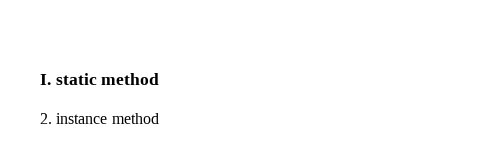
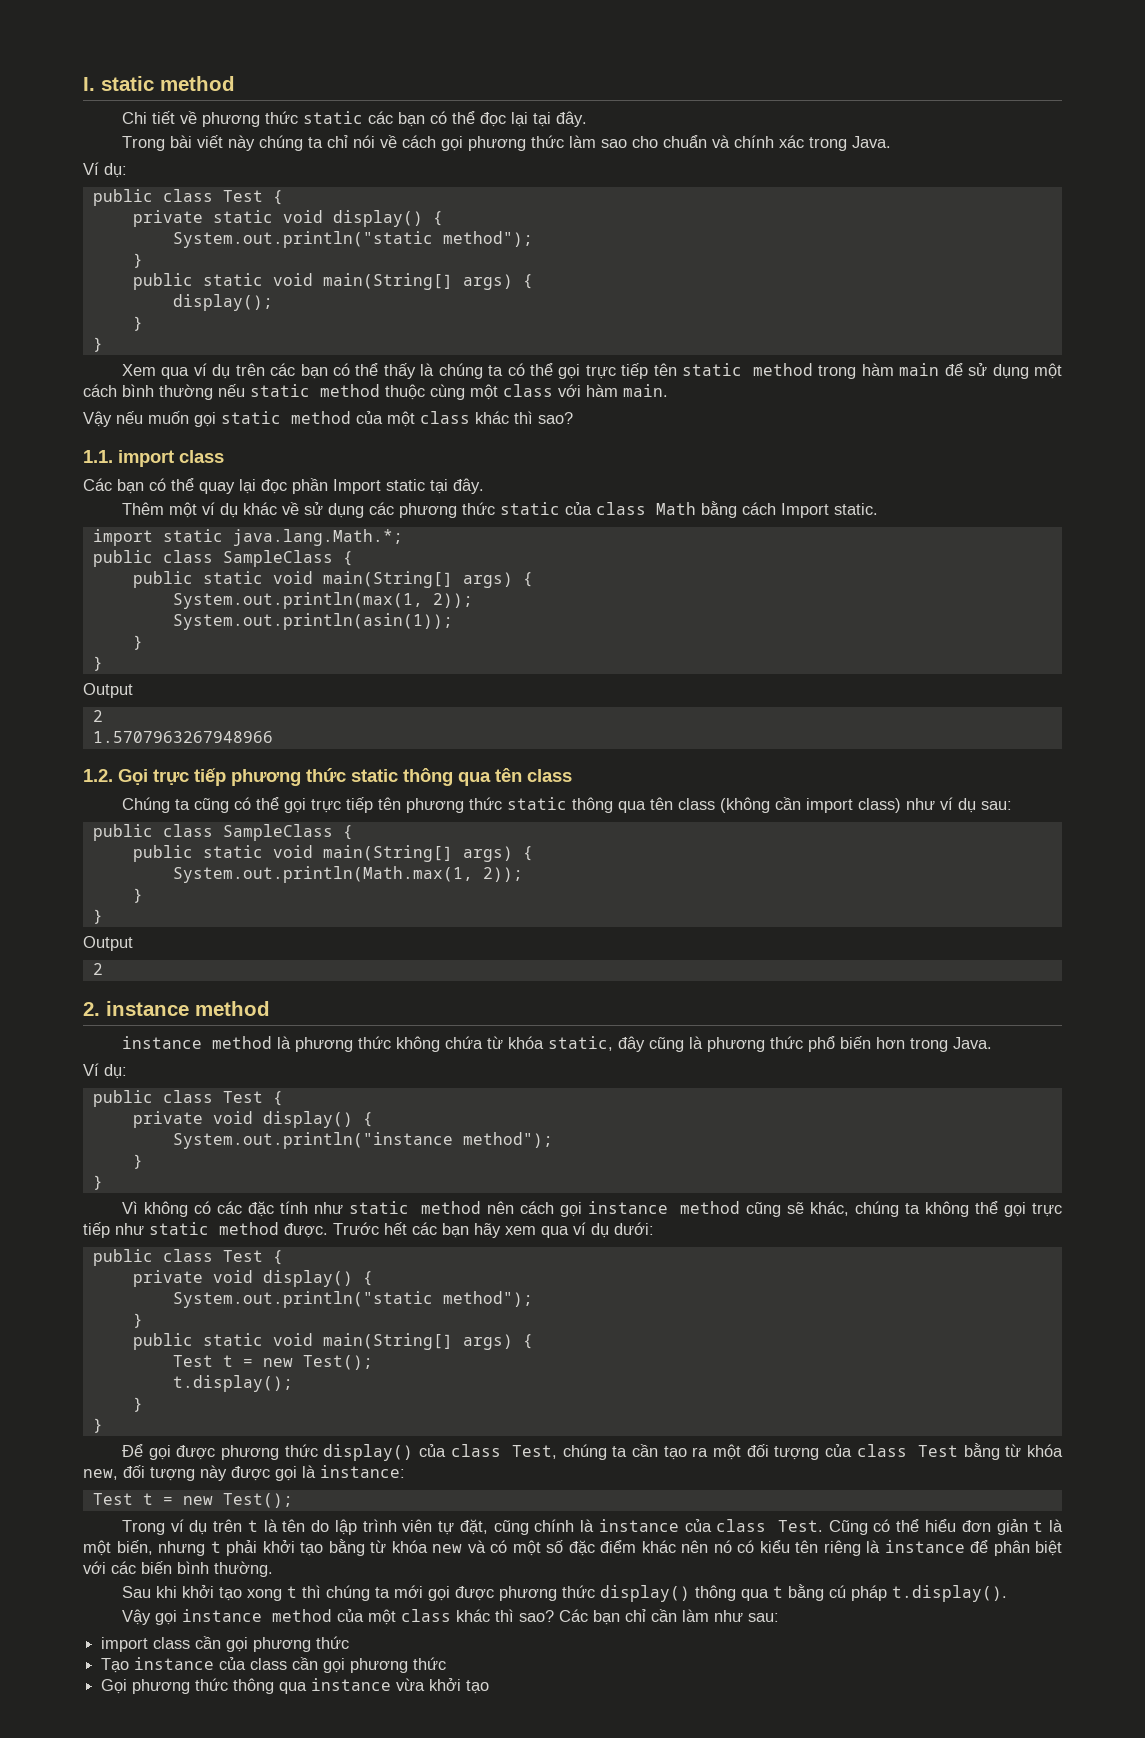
[40,113,159,124] 2. instance method -> [121,111,587,127] [121,135,891,151] [83,162,127,178] [92,189,283,206] [132,210,443,227] [172,231,533,248] [132,253,143,268] [132,273,533,290] [172,294,273,311] [132,316,143,331] [92,337,103,352] [121,363,1062,379] [83,384,668,400] [83,411,573,427] [83,450,224,467] [83,478,484,494] [121,501,878,518] [92,529,403,546] [92,550,353,567] [132,571,533,588] [172,592,473,609] [172,613,453,630] [132,635,143,650] [92,656,103,671] [83,683,133,698] [92,710,103,722] [92,731,273,743] [83,768,572,786] [121,797,1012,813] [92,824,353,841] [132,845,533,862] [172,866,523,883] [132,888,143,903] [92,909,103,924] [83,936,133,951] [92,963,103,975] [83,1001,270,1016] [121,1036,992,1052] [83,1063,127,1079] [92,1090,283,1107] [132,1111,373,1128] [172,1132,553,1149] [132,1154,143,1169] [92,1175,103,1190] [121,1201,1062,1217] [83,1222,654,1238] [92,1249,283,1266] [132,1270,373,1287] [172,1291,533,1308] [132,1313,143,1328] [132,1333,533,1350] [172,1355,373,1370] [172,1375,293,1392] [132,1397,143,1412] [92,1418,103,1433] [121,1443,1063,1461] [83,1465,405,1481] [92,1493,293,1508] [121,1519,1063,1535] [83,1539,1062,1556] [83,1561,273,1577] [121,1584,1007,1602] [121,1609,779,1625] [101,1636,350,1652] [101,1657,447,1673] [101,1678,490,1694] Chi tiết về phương thức static các bạn có thể đọc lại tại đây. // Trong bài viết này chúng ta chỉ nói về cách gọi phương thức làm sao cho chuẩn và chính xác trong Java. // Ví dụ: // public class Test { // private static void display() { // System.out.println("static method"); // } // public static void main(String[] args) { // display(); // } // } // Xem qua ví dụ trên các bạn có thể thấy là chúng ta có thể gọi trực tiếp tên static method trong hàm main để sử dụng một cách bình thường nếu static method thuộc cùng một class với hàm main. // Vậy nếu muốn gọi static method của một class khác thì sao? // 1.1. import class // Các bạn có thể quay lại đọc phần Import static tại đây. // Thêm một ví dụ khác về sử dụng các phương thức static của class Math bằng cách Import static. // import static java.lang.Math.*; // public class SampleClass { // public static void main(String[] args) { // System.out.println(max(1, 2)); // System.out.println(asin(1)); // } // } // Output // 2 // 1.5707963267948966 // 1.2. Gọi trực tiếp phương thức static thông qua tên class // Chúng ta cũng có thể gọi trực tiếp tên phương thức static thông qua tên class (không cần import class) như ví dụ sau: // public class SampleClass { // public static void main(String[] args) { // System.out.println(Math.max(1, 2)); // } // } // Output // 2 // 2. instance method // instance method là phương thức không chứa từ khóa static, đây cũng là phương thức phổ biến hơn trong Java. // Ví dụ: // public class Test { // private void display() { // System.out.println("instance method"); // } // } // Vì không có các đặc tính như static method nên cách gọi instance method cũng sẽ khác, chúng ta không thể gọi trực tiếp như static method được. Trước hết các bạn hãy xem qua ví dụ dưới: // public class Test { // private void display() { // System.out.println("static method"); // } // public static void main(String[] args) { // Test t = new Test(); // t.display(); // } // } // Để gọi được phương thức display() của class Test, chúng ta cần tạo ra một đối tượng của class Test bằng từ khóa new, đối tượng này được gọi là instance: // Test t = new Test(); // Trong ví dụ trên t là tên do lập trình viên tự đặt, cũng chính là instance của class Test. Cũng có thể hiểu đơn giản t là một biến, nhưng t phải khởi tạo bằng từ khóa new và có một số đặc điểm khác nên nó có kiểu tên riêng là instance để phân biệt với các biến bình thường. // Sau khi khởi tạo xong t thì chúng ta mới gọi được phương thức display() thông qua t bằng cú pháp t.display(). // Vậy gọi instance method của một class khác thì sao? Các bạn chỉ cần làm như sau: // import class cần gọi phương thức // Tạo instance của class cần gọi phương thức // Gọi phương thức thông qua instance vừa khởi tạo

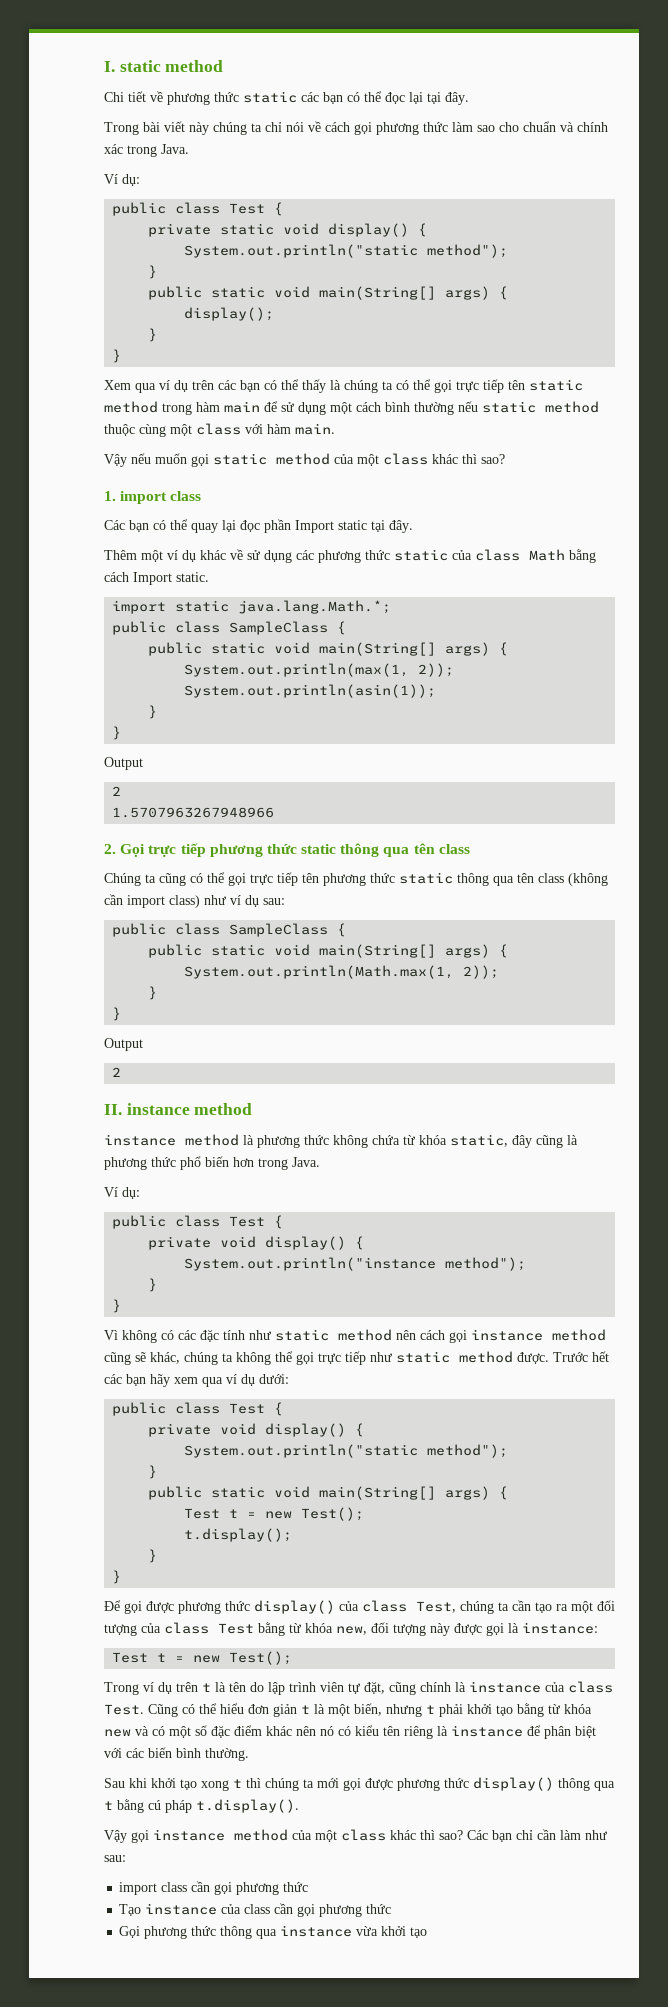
[83,450,113,463] 1.1. -> [104,491,116,501] 1.
[83,769,113,782] 1.2. -> [104,844,116,854] 2.
[83,1002,100,1016] 2. -> [104,1104,122,1115] II.

